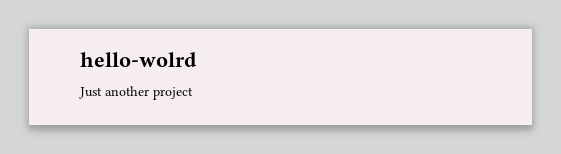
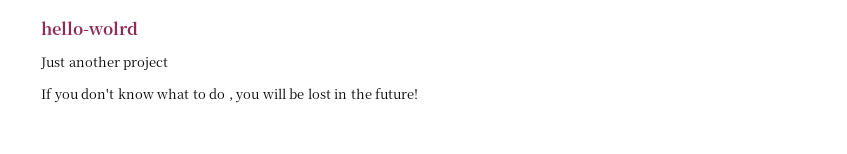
(193, 93) none -> [41,88,419,103] // If you don't know what to do , you will be lost in the future!

